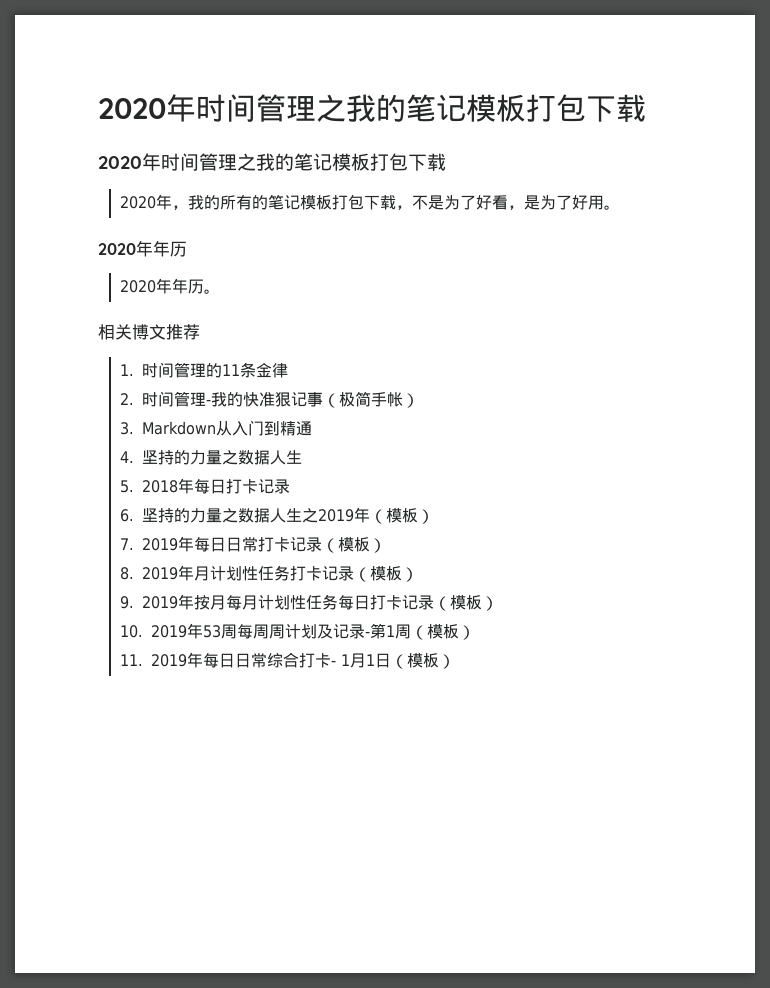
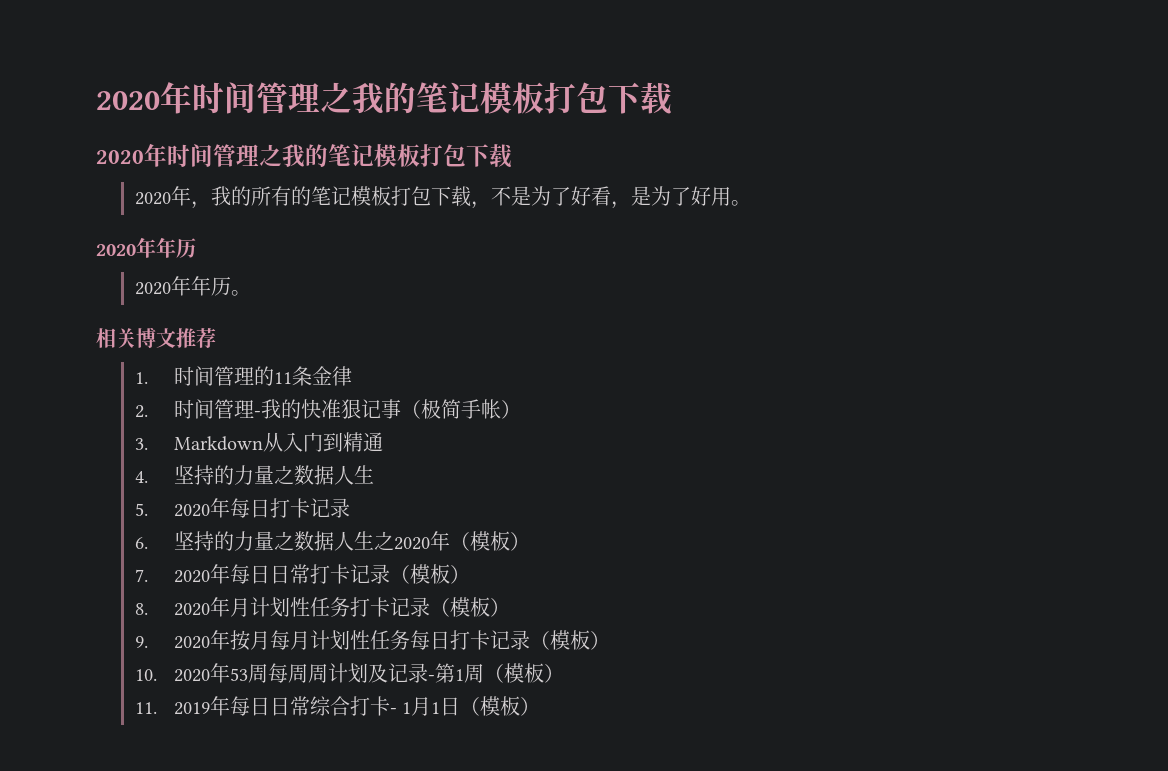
[141,480,178,493] 2018 -> [174,504,211,517] 2020
[317,509,354,522] 2019 -> [394,537,431,550] 2020
[141,538,178,551] 2019 -> [174,570,211,583] 2020
[141,567,178,580] 2019 -> [174,603,211,616] 2020
[141,596,178,609] 2019 -> [174,636,211,649] 2020
[150,625,187,638] 2019 -> [174,669,211,682] 2020

